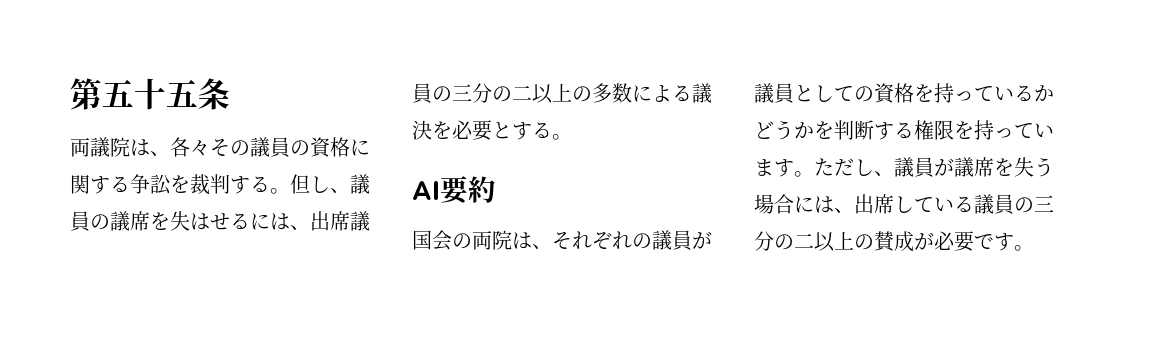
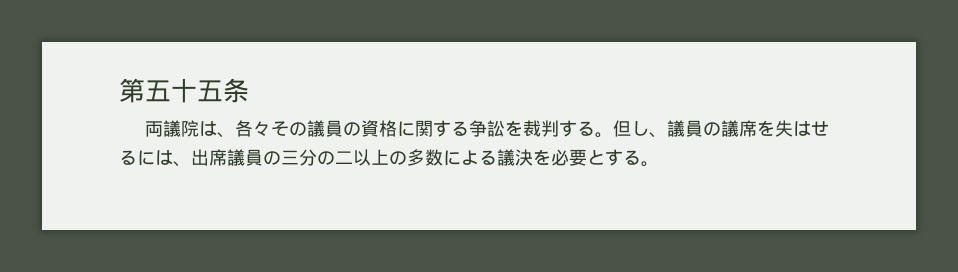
[412,176,496,204] [412,230,712,251] [754,83,1054,104] [754,120,1054,140] [754,157,1054,177] [754,194,1054,214] [754,231,1034,252] // AI要約 // 国会の両院は、それぞれの議員が議員としての資格を持っているかどうかを判断する権限を持っています。ただし、議員が議席を失う場合には、出席している議員の三分の二以上の賛成が必要です。 -> (659, 164) none

